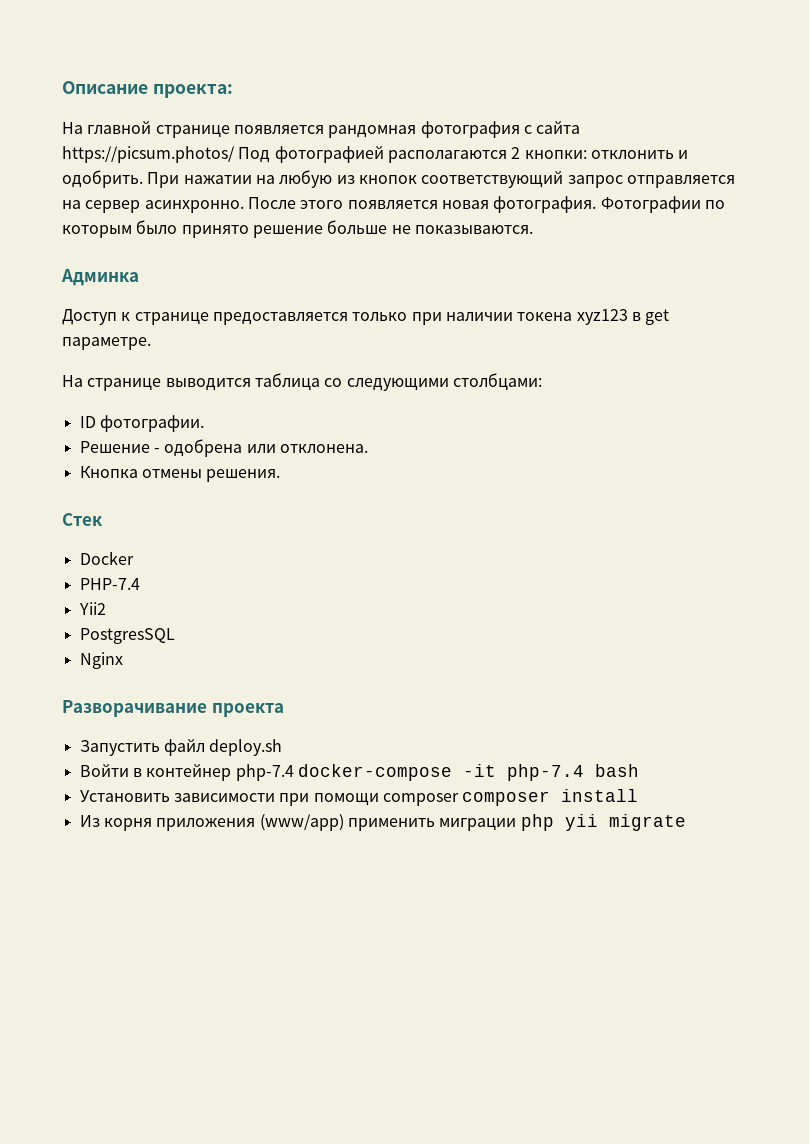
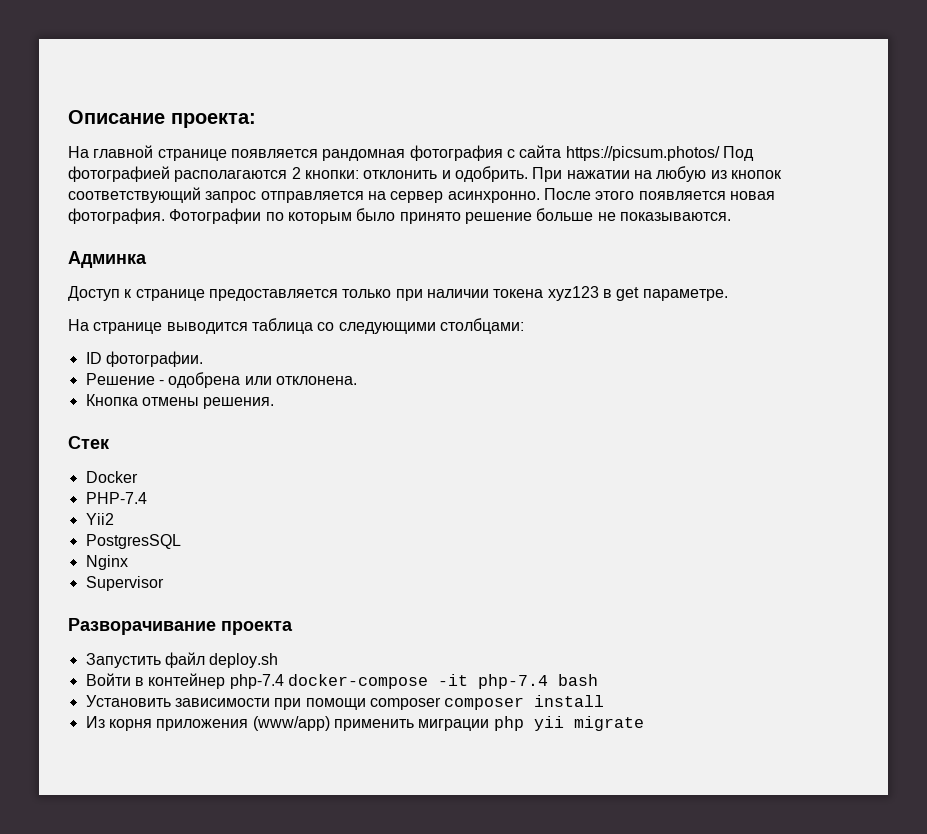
(123, 660) none -> [85,576,164,591] // Supervisor

